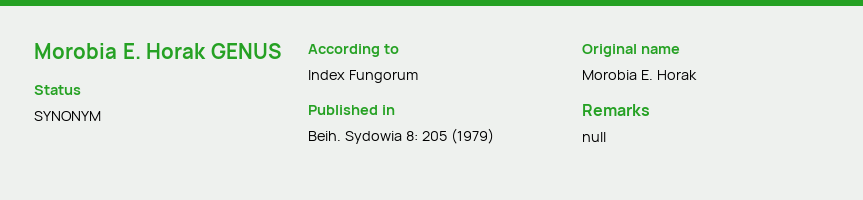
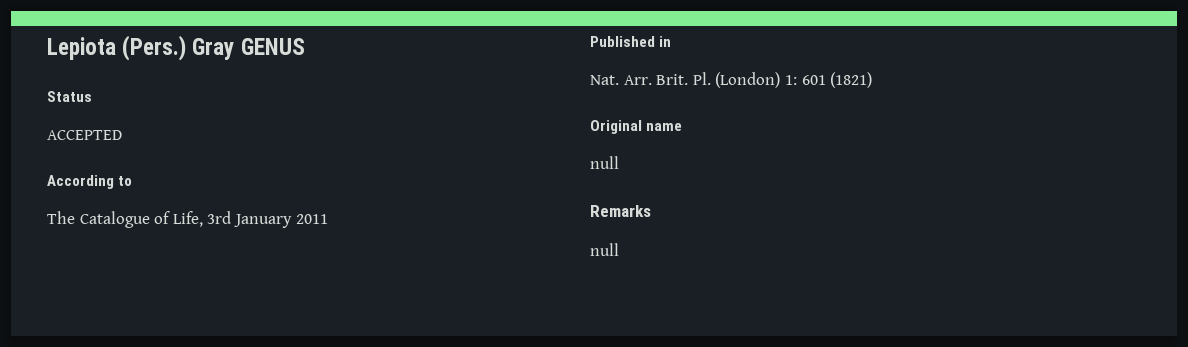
[34,43,207,59] Morobia E. Horak -> [47,35,235,61] Lepiota (Pers.) Gray
[34,111,101,121] SYNONYM -> [47,130,122,140] ACCEPTED
[308,70,418,83] [308,105,395,115] [308,128,494,144] Index Fungorum // Published in // Beih. Sydowia 8: 205 (1979) -> [47,211,328,228] [590,36,672,47] [590,72,873,88] The Catalogue of Life, 3rd January 2011 // Published in // Nat. Arr. Brit. Pl. (London) 1: 601 (1821)
[582,70,697,80] Morobia E. Horak -> [590,156,619,169] null

